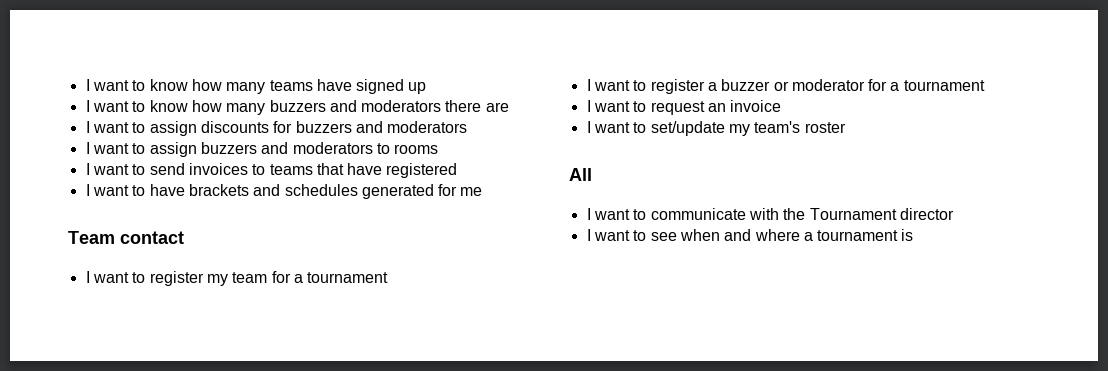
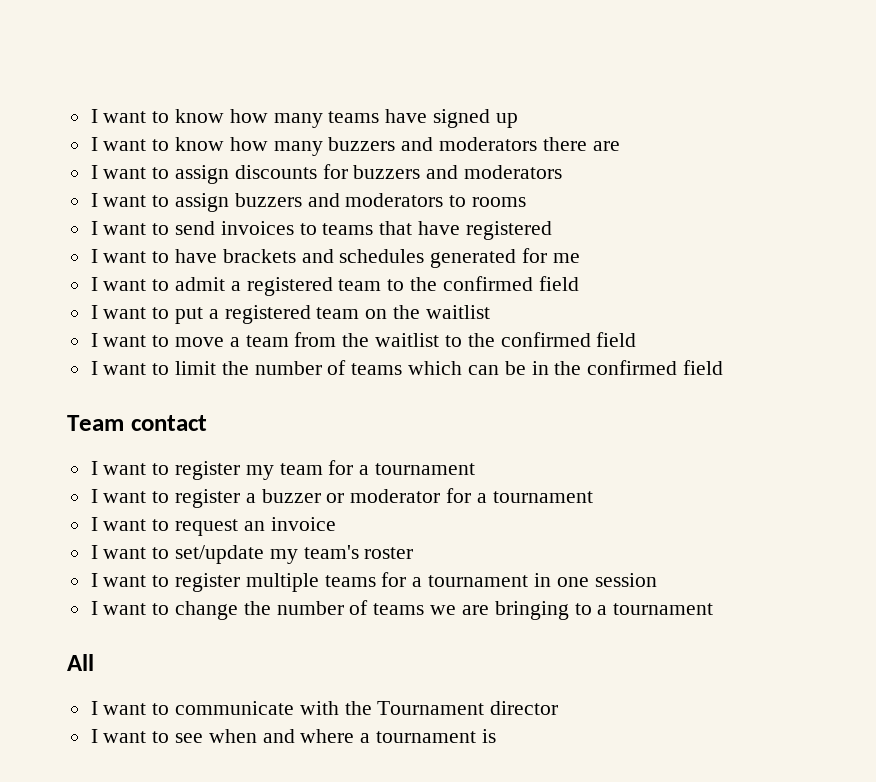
(483, 191) none -> [90,276,579,296] [90,305,490,324] [90,332,637,347] [90,360,723,375] // I want to admit a registered team to the confirmed field // I want to put a registered team on the waitlist // I want to move a team from the waitlist to the confirmed field // I want to limit the number of teams which can be in the confirmed field
(846, 127) none -> [90,572,657,592] [90,600,714,620] // I want to register multiple teams for a tournament in one session // I want to change the number of teams we are bringing to a tournament

